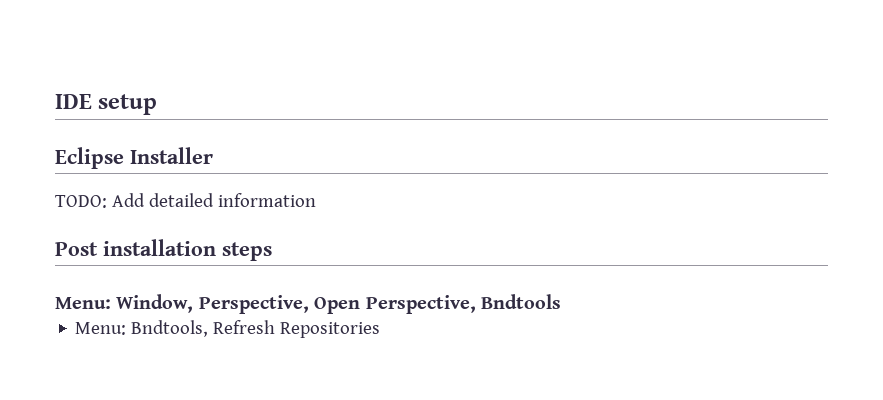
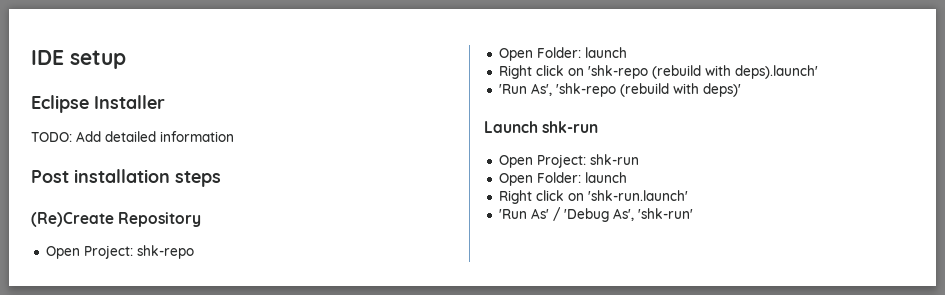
[55,294,561,314] [75,320,381,338] Menu: Window, Perspective, Open Perspective, Bndtools // Menu: Bndtools, Refresh Repositories -> [31,212,202,227] [45,245,194,259] [498,47,627,61] [498,65,818,79] [498,83,741,97] [484,121,599,133] [498,154,639,168] [498,172,627,186] [498,190,688,204] [498,207,693,222] (Re)Create Repository // Open Project: shk-repo // Open Folder: launch // Right click on 'shk-repo (rebuild with deps).launch' // 'Run As', 'shk-repo (rebuild with deps)' // Launch shk-run // Open Project: shk-run // Open Folder: launch // Right click on 'shk-run.launch' // 'Run As' / 'Debug As', 'shk-run'

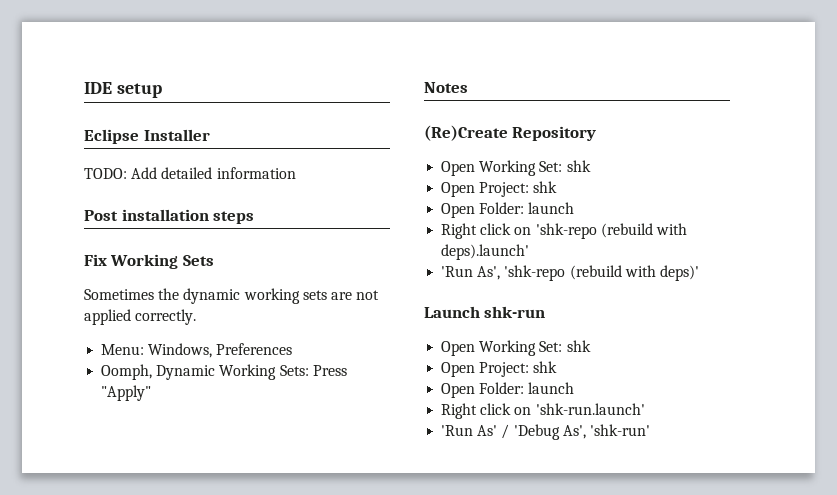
[31,212,202,227] [45,245,194,259] (Re)Create Repository // Open Project: shk-repo -> [84,254,214,269] [84,288,380,304] [84,309,197,325] [101,343,293,358] [101,364,347,380] [101,385,152,401] [424,82,468,93] [424,125,597,141] [441,160,591,176] [441,181,558,197] Fix Working Sets // Sometimes the dynamic working sets are not applied correctly. // Menu: Windows, Preferences // Oomph, Dynamic Working Sets: Press "Apply" // Notes // (Re)Create Repository // Open Working Set: shk // Open Project: shk
[498,154,639,168] // Open Project: shk-run -> [441,340,591,356] [441,361,558,377] // Open Working Set: shk // Open Project: shk

